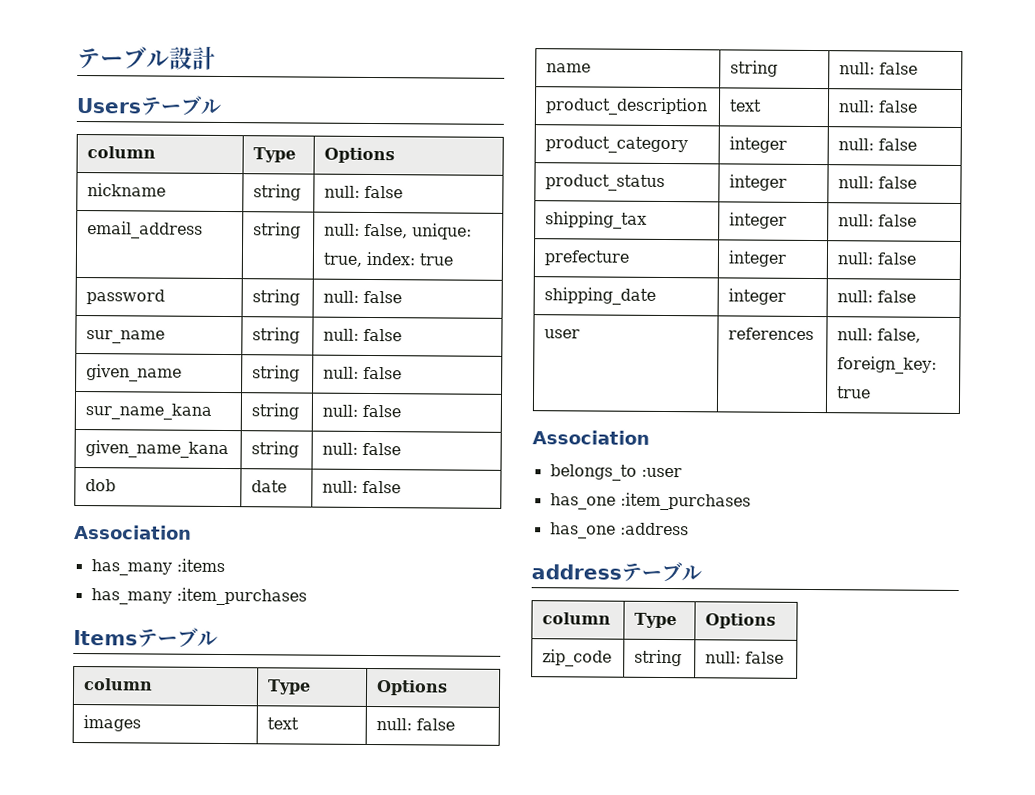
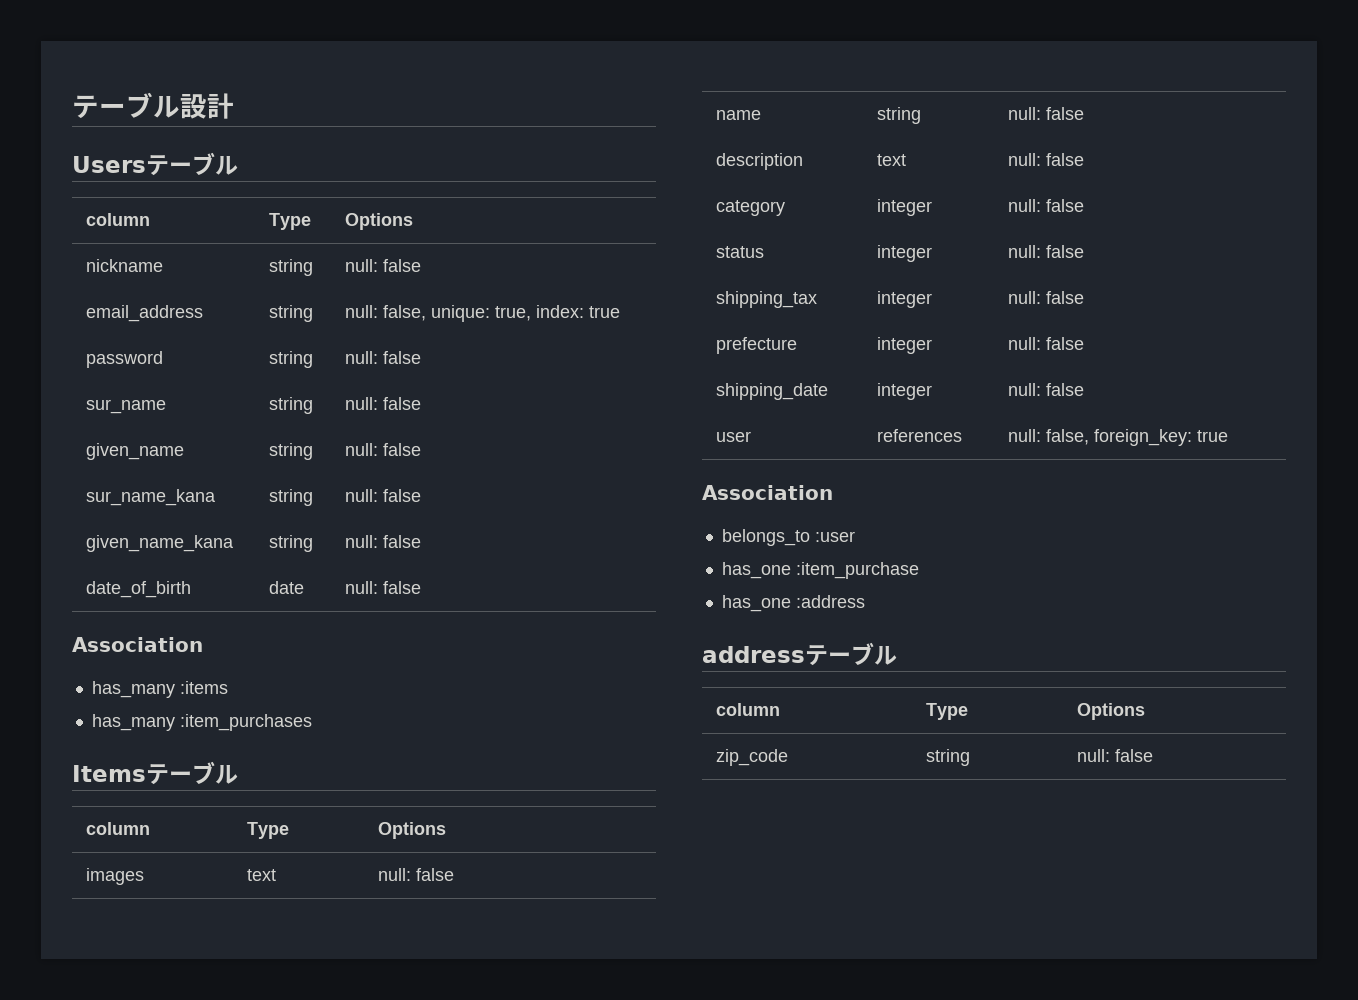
[85,479,117,492] dob -> [85,581,191,598] date_of_birth
[545,97,709,116] [729,99,763,112] [838,100,919,113] [545,136,689,154] [729,136,788,153] [838,138,918,151] [545,174,666,192] product_description | text | null: false // product_category | integer | null: false // product_status -> [715,153,803,170] [876,154,906,166] [1007,153,1084,166] [715,200,785,216] [876,199,932,216] [1007,199,1084,212] [715,246,764,258] description | text | null: false // category | integer | null: false // status
[619,492,751,511] :item_purchases -> [795,562,919,579] :item_purchase

